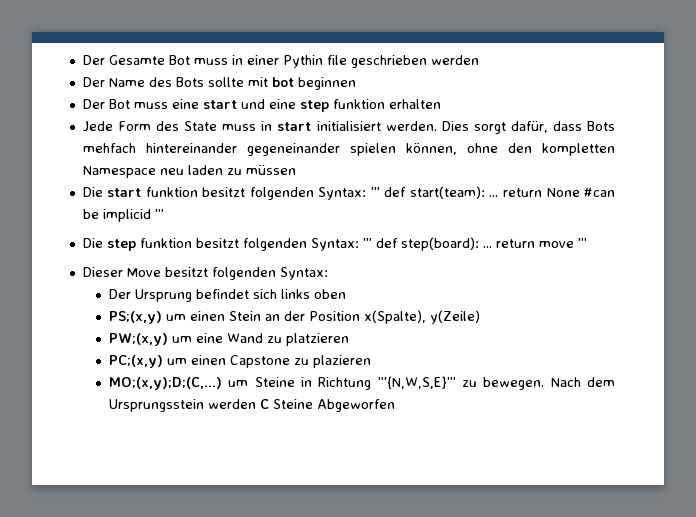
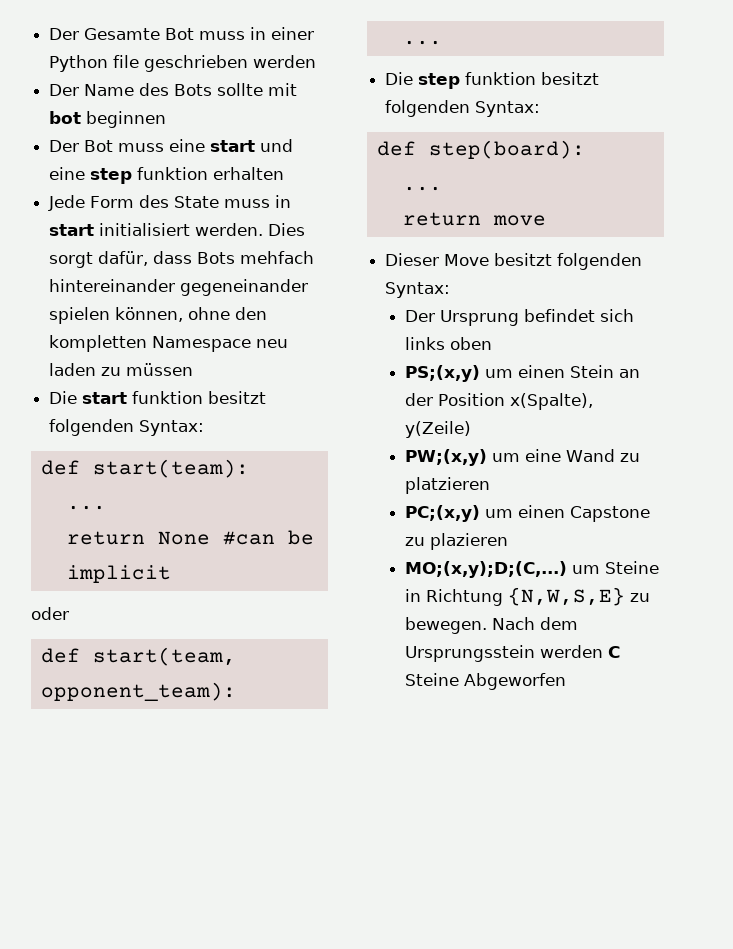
[282,55,323,68] Pythin -> [49,55,109,72] Python
[370,187,380,197] ''' -> (205, 428) //
[489,195,499,197] ... -> [66,505,106,510] // ... //
[102,209,164,222] implicid ''' -> [66,565,171,583] [31,607,69,620] [40,647,236,666] [40,682,236,701] [402,40,442,45] implicit // oder // def start(team, opponent_team): // ...
[362,238,372,248] ''' -> (541, 109) //
[482,246,492,248] ... -> [402,186,442,191] // ... //
[577,238,587,248] ''' -> (546, 220) none
[377,376,456,389] '''{N,W,S,E}''' -> [508,587,626,606] {N,W,S,E}

